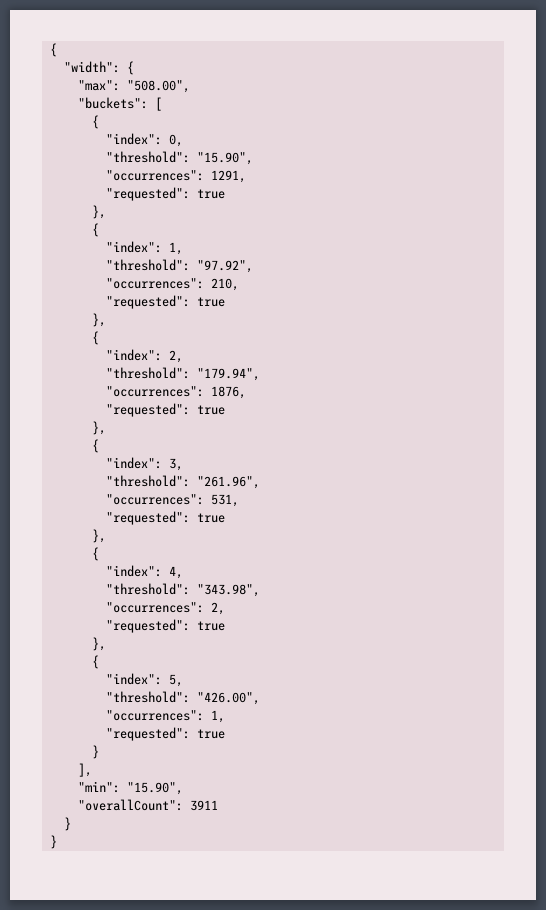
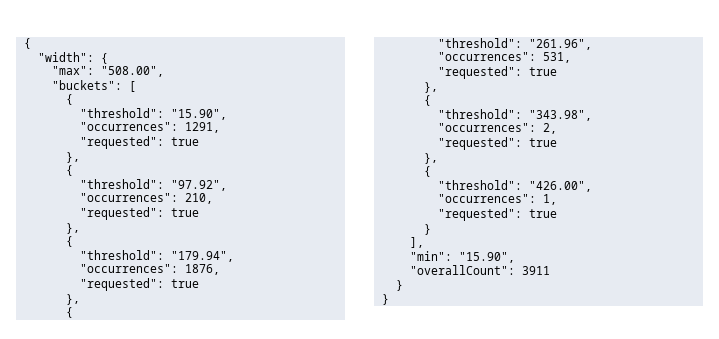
[106,133,184,147] // "index": 0, -> (73, 99) none
[106,241,184,255] // "index": 1, -> (73, 170) none
[106,349,184,363] // "index": 2, -> (73, 241) none
[106,457,184,471] // "index": 3, -> (73, 312) none
[106,565,184,579] // "index": 4, -> (431, 100) none
[106,673,184,687] // "index": 5, -> (431, 171) none

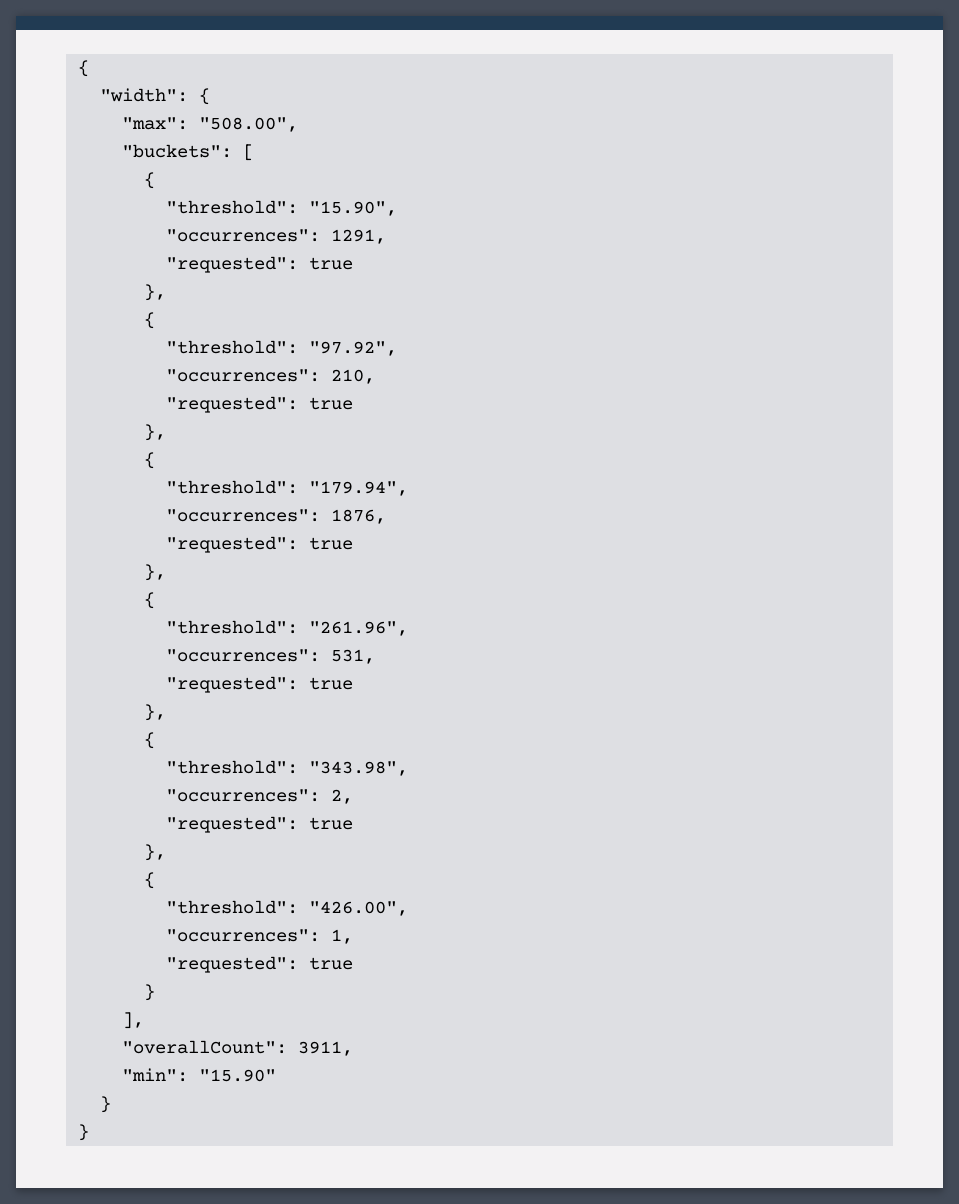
(424, 242) none -> [121,1040,353,1056] // "overallCount": 3911,
[458,252,515,263] [409,265,550,275] "15.90", // "overallCount": 3911 -> [198,1069,276,1082] "15.90"

